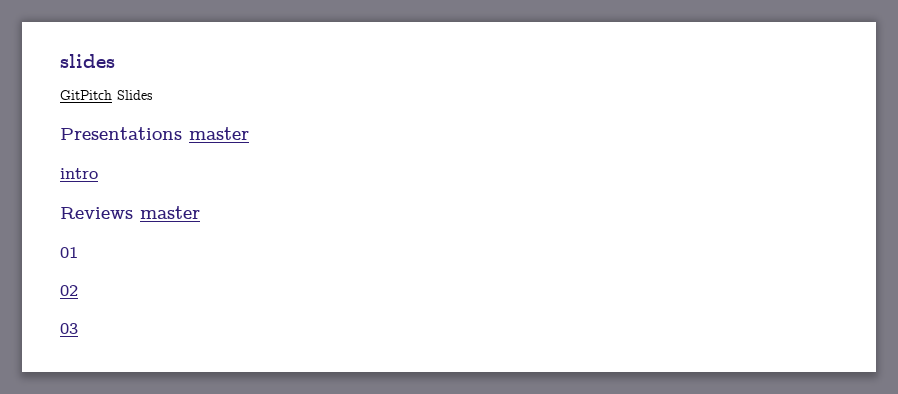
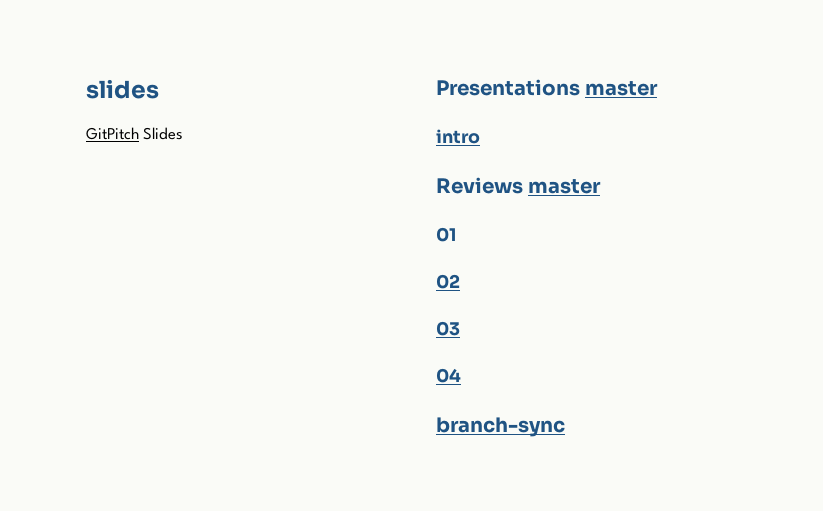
(78, 328) none -> [436,368,461,383] [436,417,565,437] // 04 // branch-sync

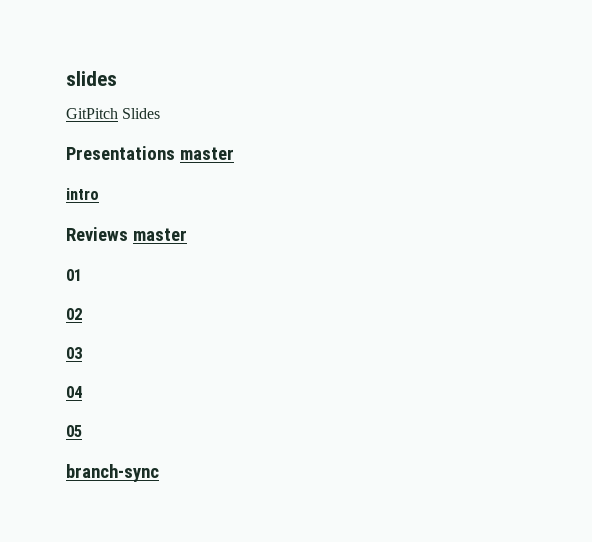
(461, 375) none -> [66,425,82,437] // 05

